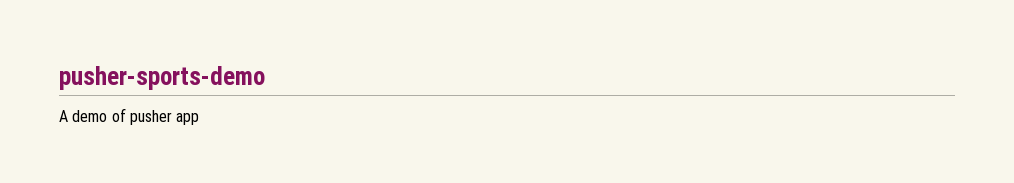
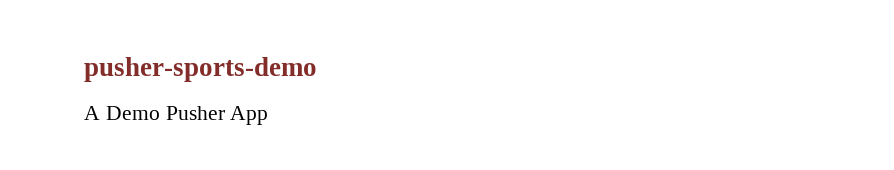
[72,108,200,125] demo of pusher app -> [105,106,269,125] Demo Pusher App

